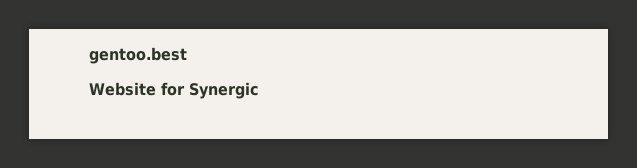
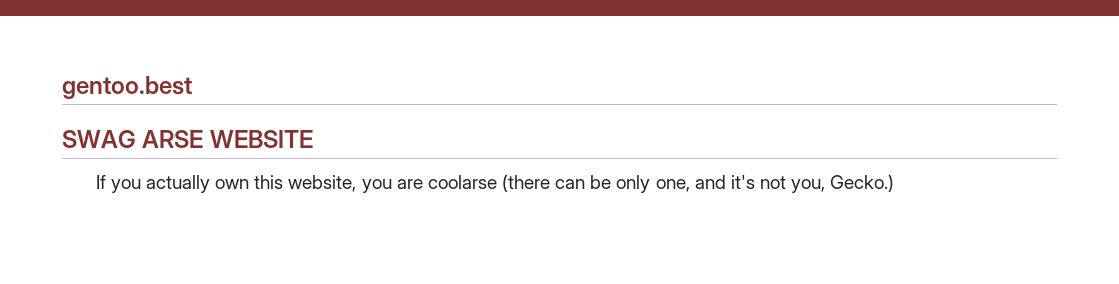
[89,82,259,99] Website for Synergic -> [62,130,313,148] [95,174,895,193] SWAG ARSE WEBSITE // If you actually own this website, you are coolarse (there can be only one, and it's not you, Gecko.)

